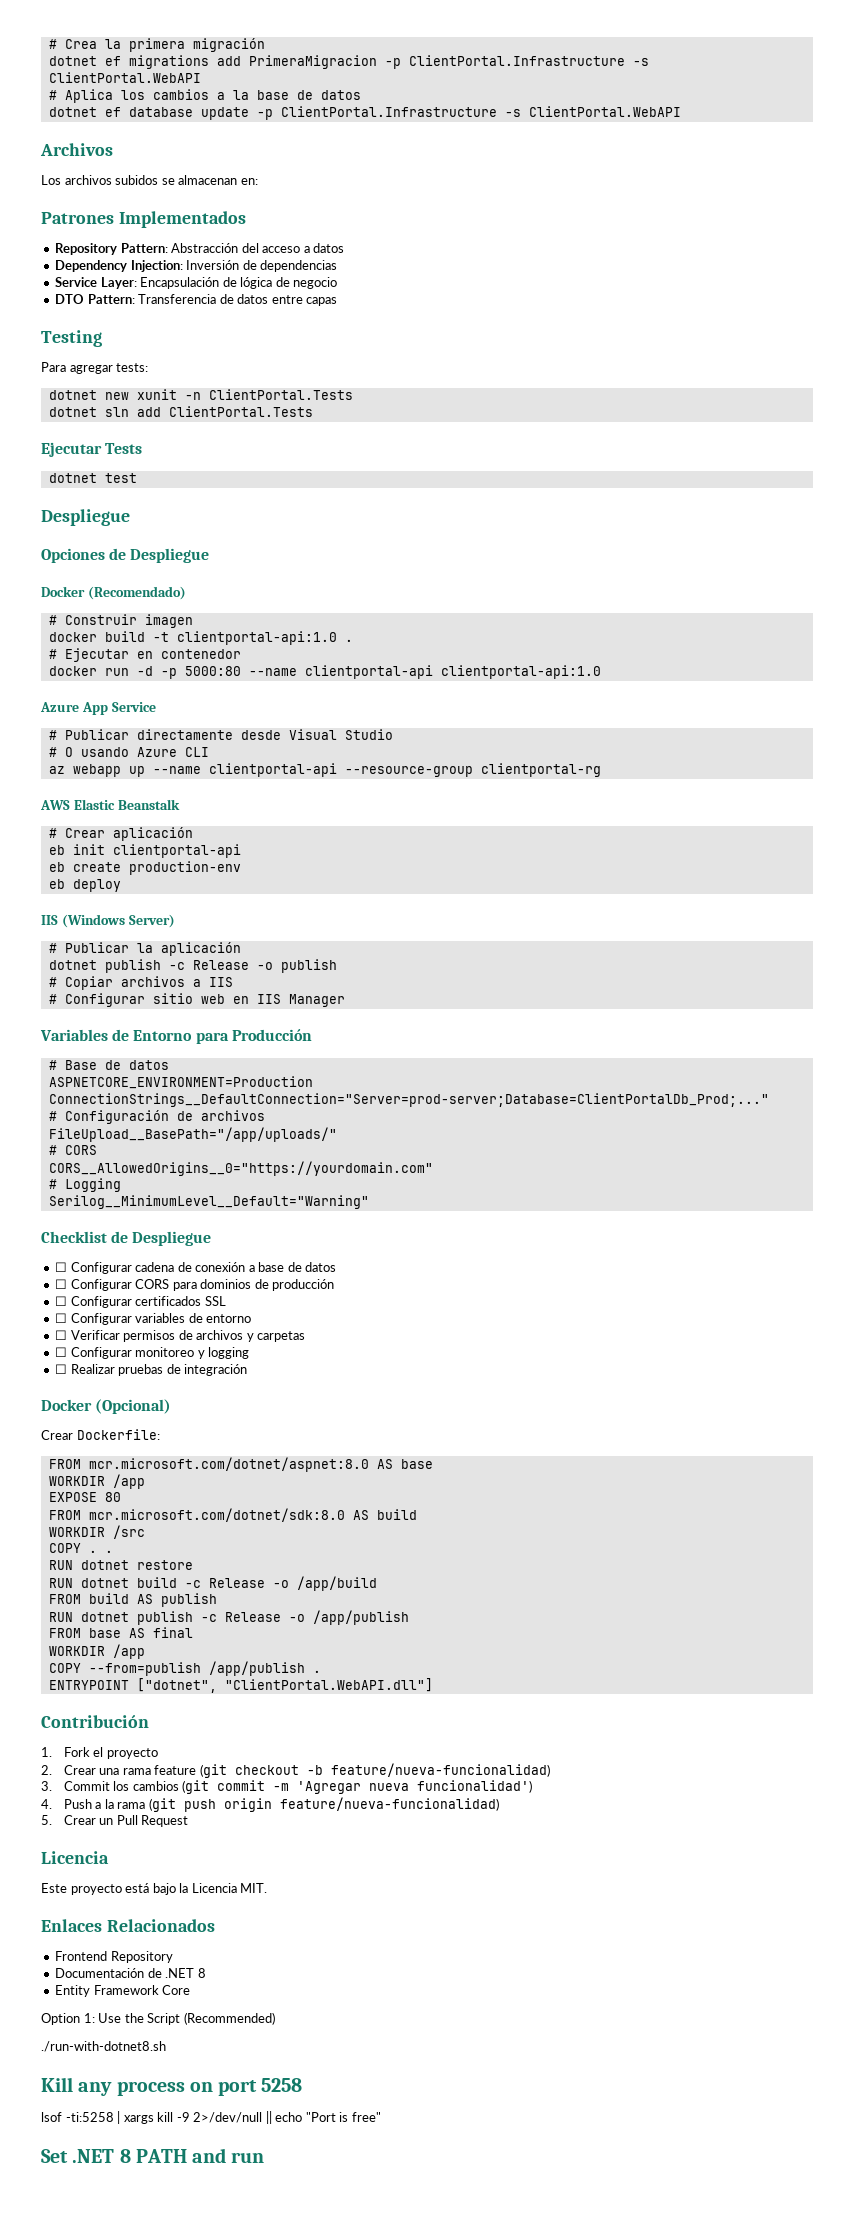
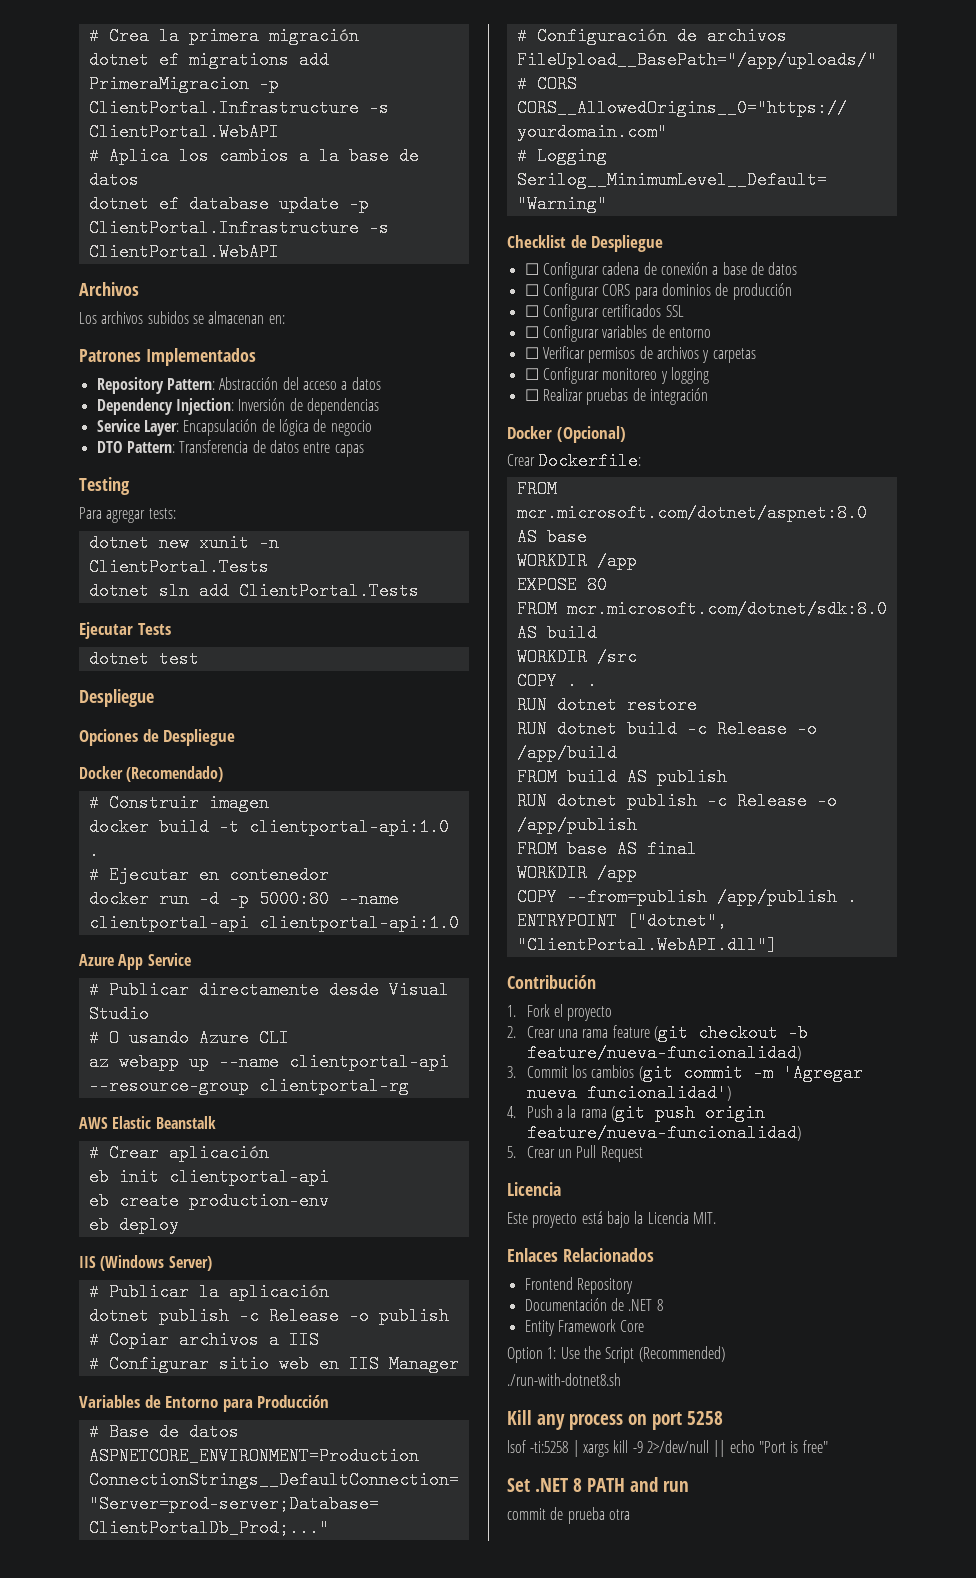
(265, 2157) none -> [507,1507,630,1524] // commit de prueba otra

